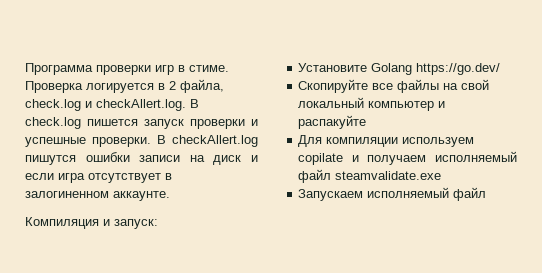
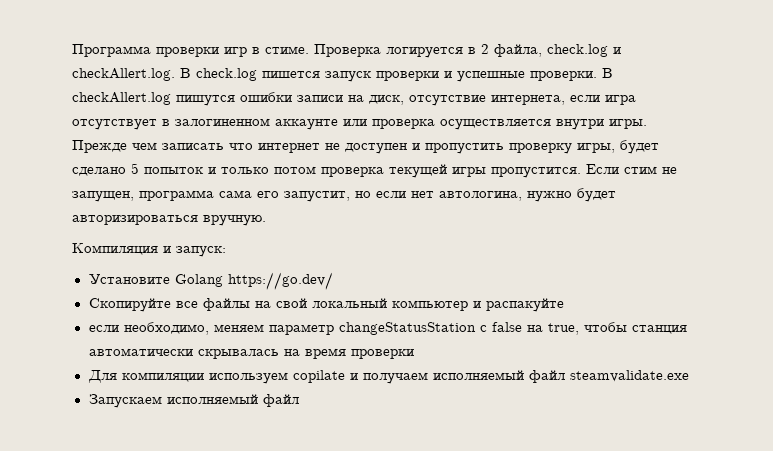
[213,155,258,165] диск и -> [369,95,565,106] диск, отсутствие интернета,
[113,191,170,201] аккаунте. -> [275,119,647,130] [72,140,659,154] [72,163,677,178] [72,188,616,202] [72,215,266,226] аккаунте или проверка осуществляется внутри игры. Прежде чем записать что интернет не доступен и пропустить проверку игры, будет сделано 5 попыток и только потом проверка текущей игры пропустится. Если стим не запущен, программа сама его запустит, но если нет автологина, нужно будет авторизироваться вручную.
(367, 122) none -> [88,322,687,335] [88,348,414,359] // если необходимо, меняем параметр changeStatusStation с false на true, чтобы станция автоматически скрывалась на время проверки

